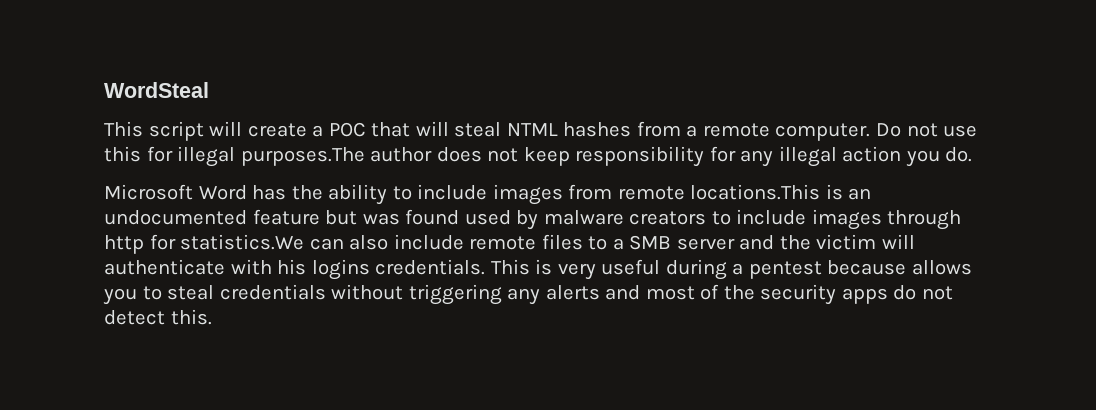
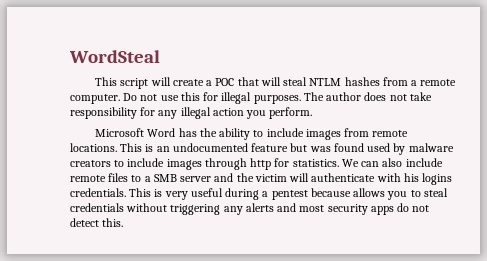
[506,123,558,136] NTML -> [309,78,342,86] NTLM
[240,147,365,166] purposes.The -> [253,92,324,104] purposes. The
[523,147,570,166] keep -> [409,92,432,101] take
[945,147,973,162] do. -> [269,107,313,119] perform.
[690,184,821,200] locations.This -> [70,143,143,152] locations. This
[180,234,305,250] statistics.We -> [292,159,359,167] statistics. We
[700,284,755,300] of the -> (325, 208) none

